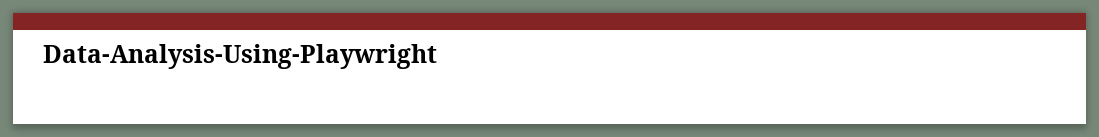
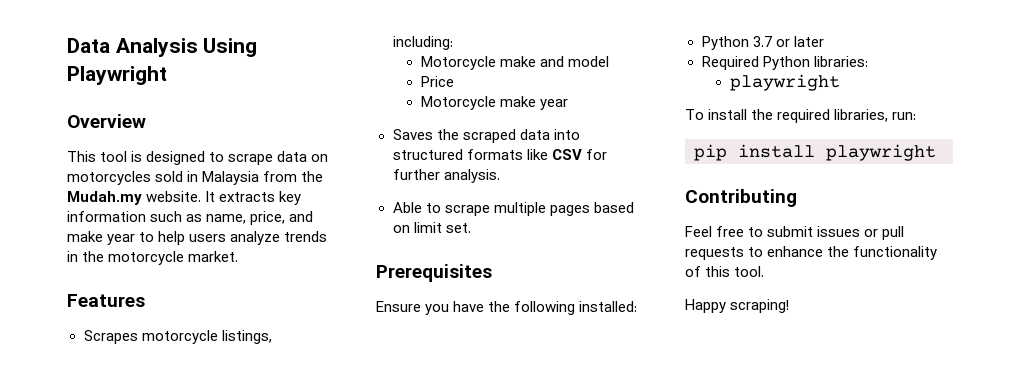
[43,44,437,69] Data-Analysis-Using-Playwright -> [67,38,258,57] [67,66,167,85] [67,114,146,128] [67,151,329,165] [67,171,324,185] [67,191,302,205] [67,211,314,225] [67,231,328,245] [67,251,239,265] [67,294,145,307] [83,330,272,344] [392,36,453,50] [420,56,609,70] [420,76,454,87] [420,96,568,110] [392,129,580,143] [392,149,607,160] [392,169,500,183] [392,202,634,216] [392,222,471,233] [376,264,492,282] [376,301,638,315] [701,36,824,50] [701,56,868,70] [729,74,840,91] [685,109,917,123] [694,144,936,161] [685,189,797,207] [685,226,905,240] [685,246,938,260] [685,266,765,277] [685,299,790,313] Data Analysis Using Playwright // Overview // This tool is designed to scrape data on motorcycles sold in Malaysia from the Mudah.my website. It extracts key information such as name, price, and make year to help users analyze trends in the motorcycle market. // Features // Scrapes motorcycle listings, including: // Motorcycle make and model // Price // Motorcycle make year // Saves the scraped data into structured formats like CSV for further analysis. // Able to scrape multiple pages based on limit set. // Prerequisites // Ensure you have the following installed: // Python 3.7 or later // Required Python libraries: // playwright // To install the required libraries, run: // pip install playwright // Contributing // Feel free to submit issues or pull requests to enhance the functionality of this tool. // Happy scraping!

